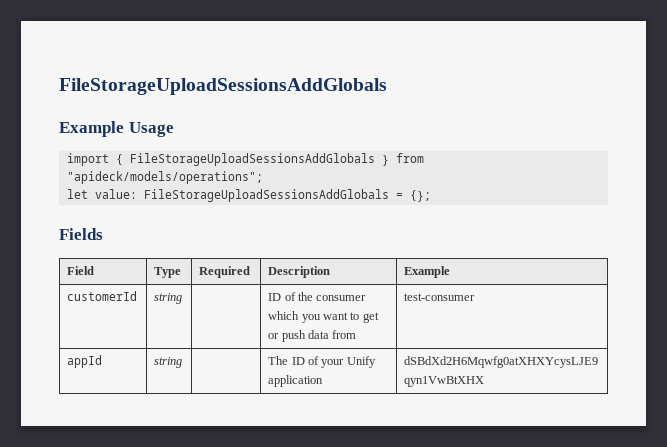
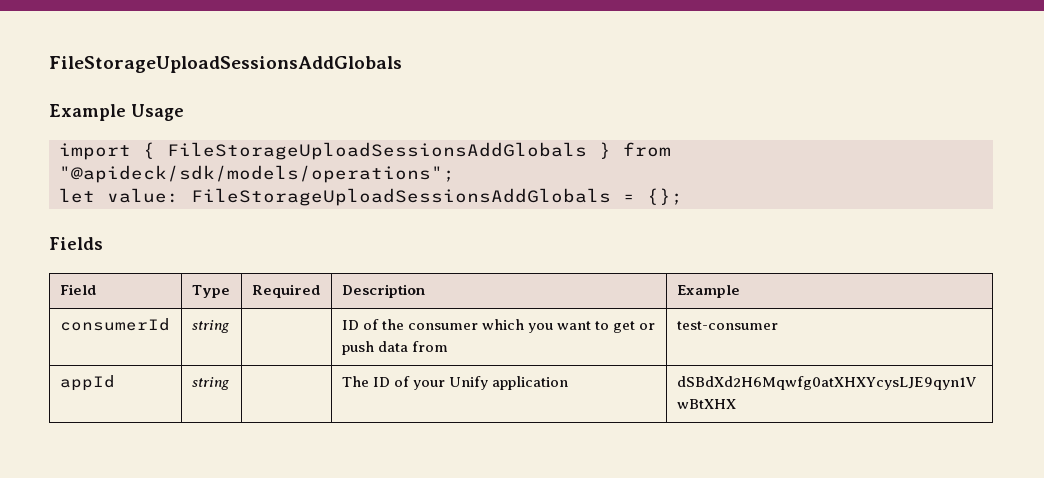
[66,171,263,184] "apideck/models/operations"; -> [58,165,455,183] "@apideck/sdk/models/operations";
[67,291,138,301] customerId -> [59,318,170,331] consumerId

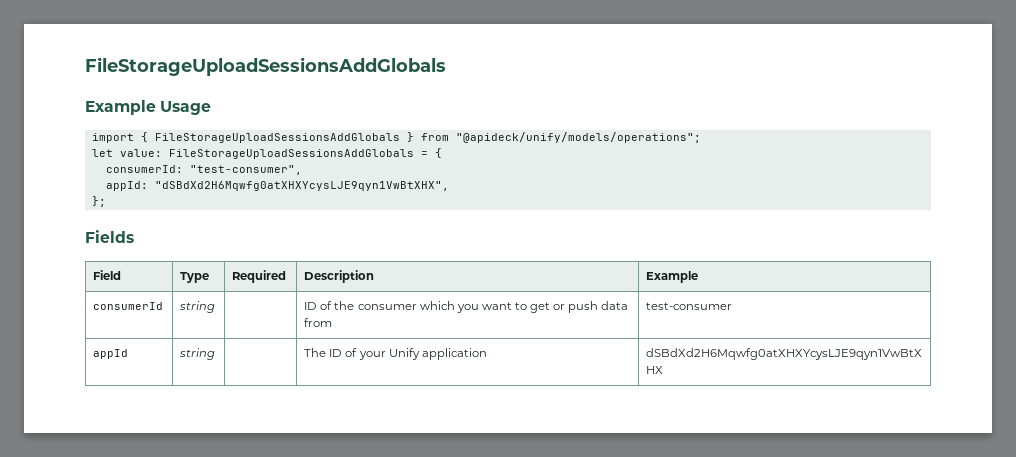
[58,165,455,183] "@apideck/sdk/models/operations"; -> [455,132,701,143] "@apideck/unify/models/operations";
[646,188,683,205] {}; -> [434,148,442,158] [105,165,302,175] [105,181,449,191] [91,196,106,207] { // consumerId: "test-consumer", // appId: "dSBdXd2H6Mqwfg0atXHXYcysLJE9qyn1VwBtXHX", // };

